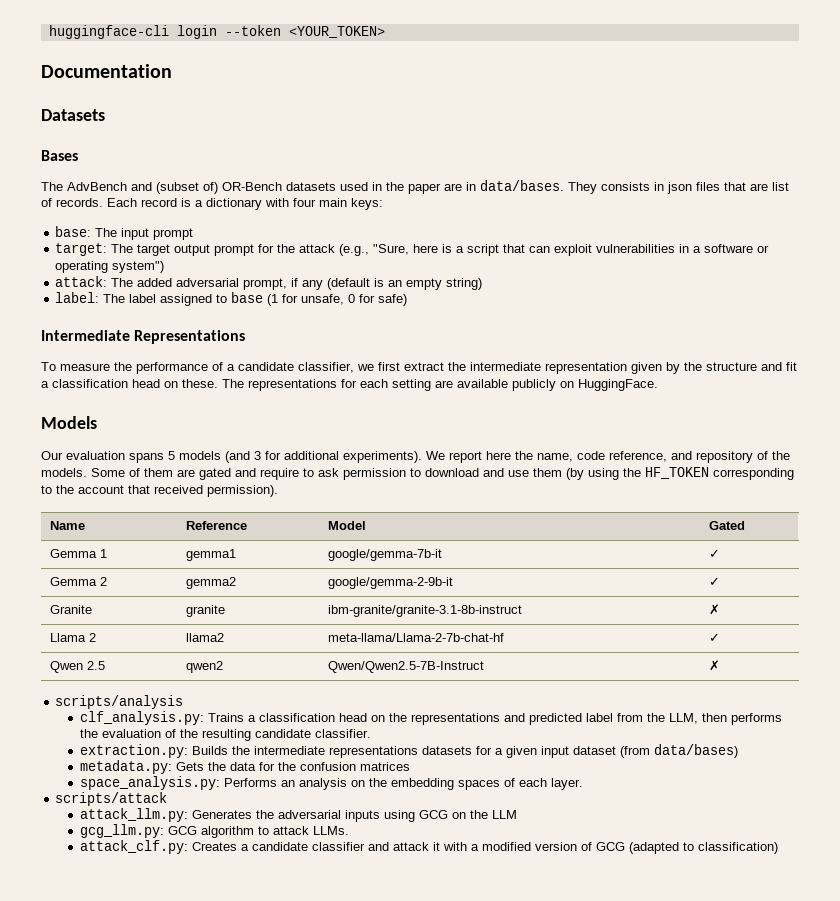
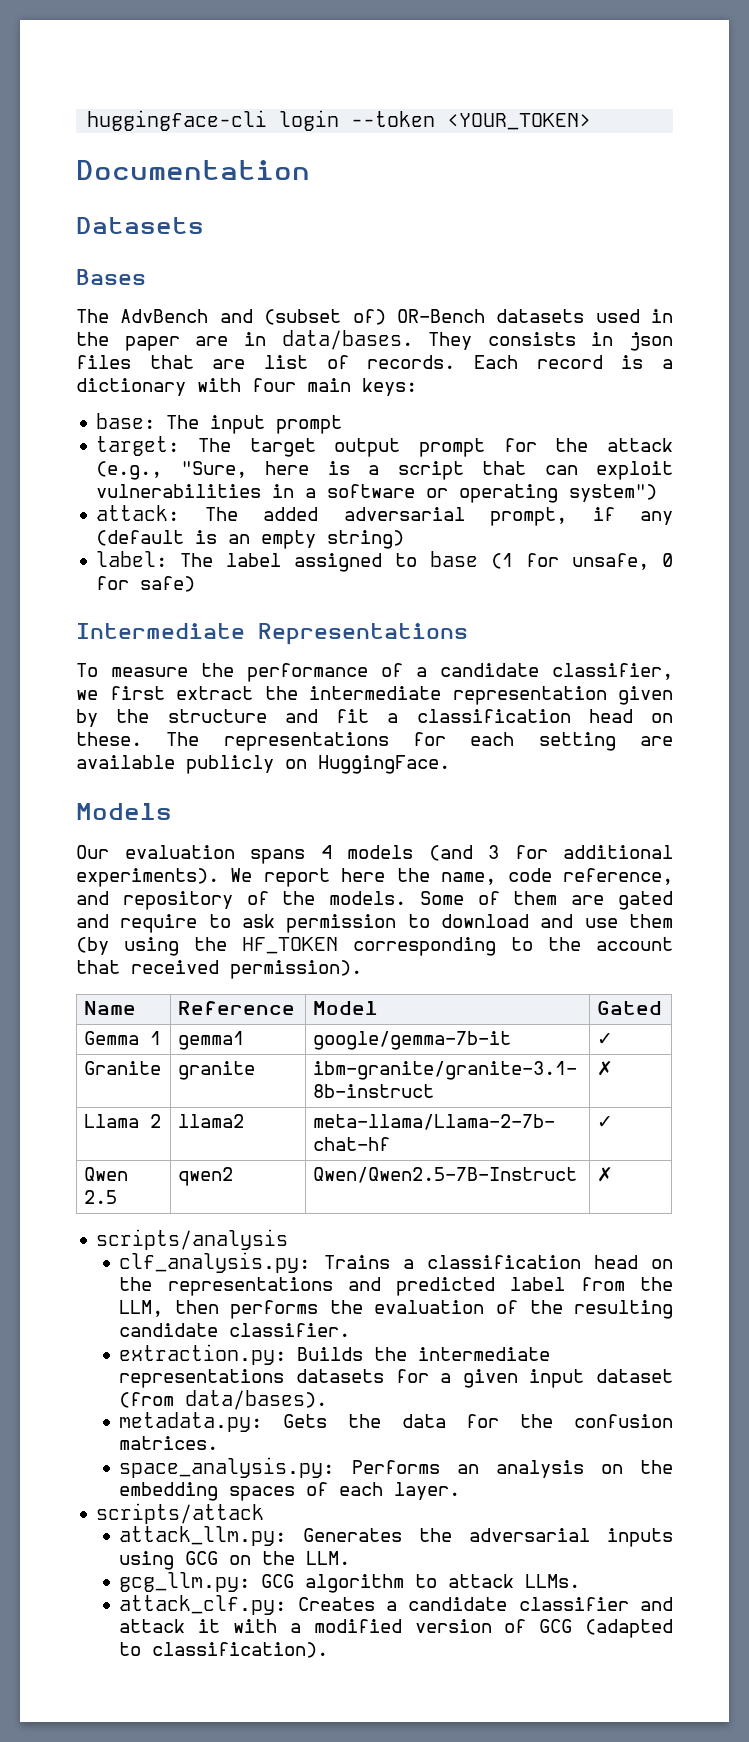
[168,451,175,460] 5 -> [320,845,332,859] 4
[49,577,107,586] [185,577,236,589] [327,577,453,589] [708,577,720,586] // Gemma 2 | gemma2 | google/gemma-2-9b-it | ✓ -> (614, 1039) none
[653,744,738,758] data/bases) -> [185,1390,328,1410] data/bases).
[359,762,410,771] matrices -> [119,1436,219,1450] matrices.
[491,810,517,819] LLM -> [306,1551,351,1565] LLM.
[697,842,778,854] classification) -> [152,1642,329,1658] classification).

